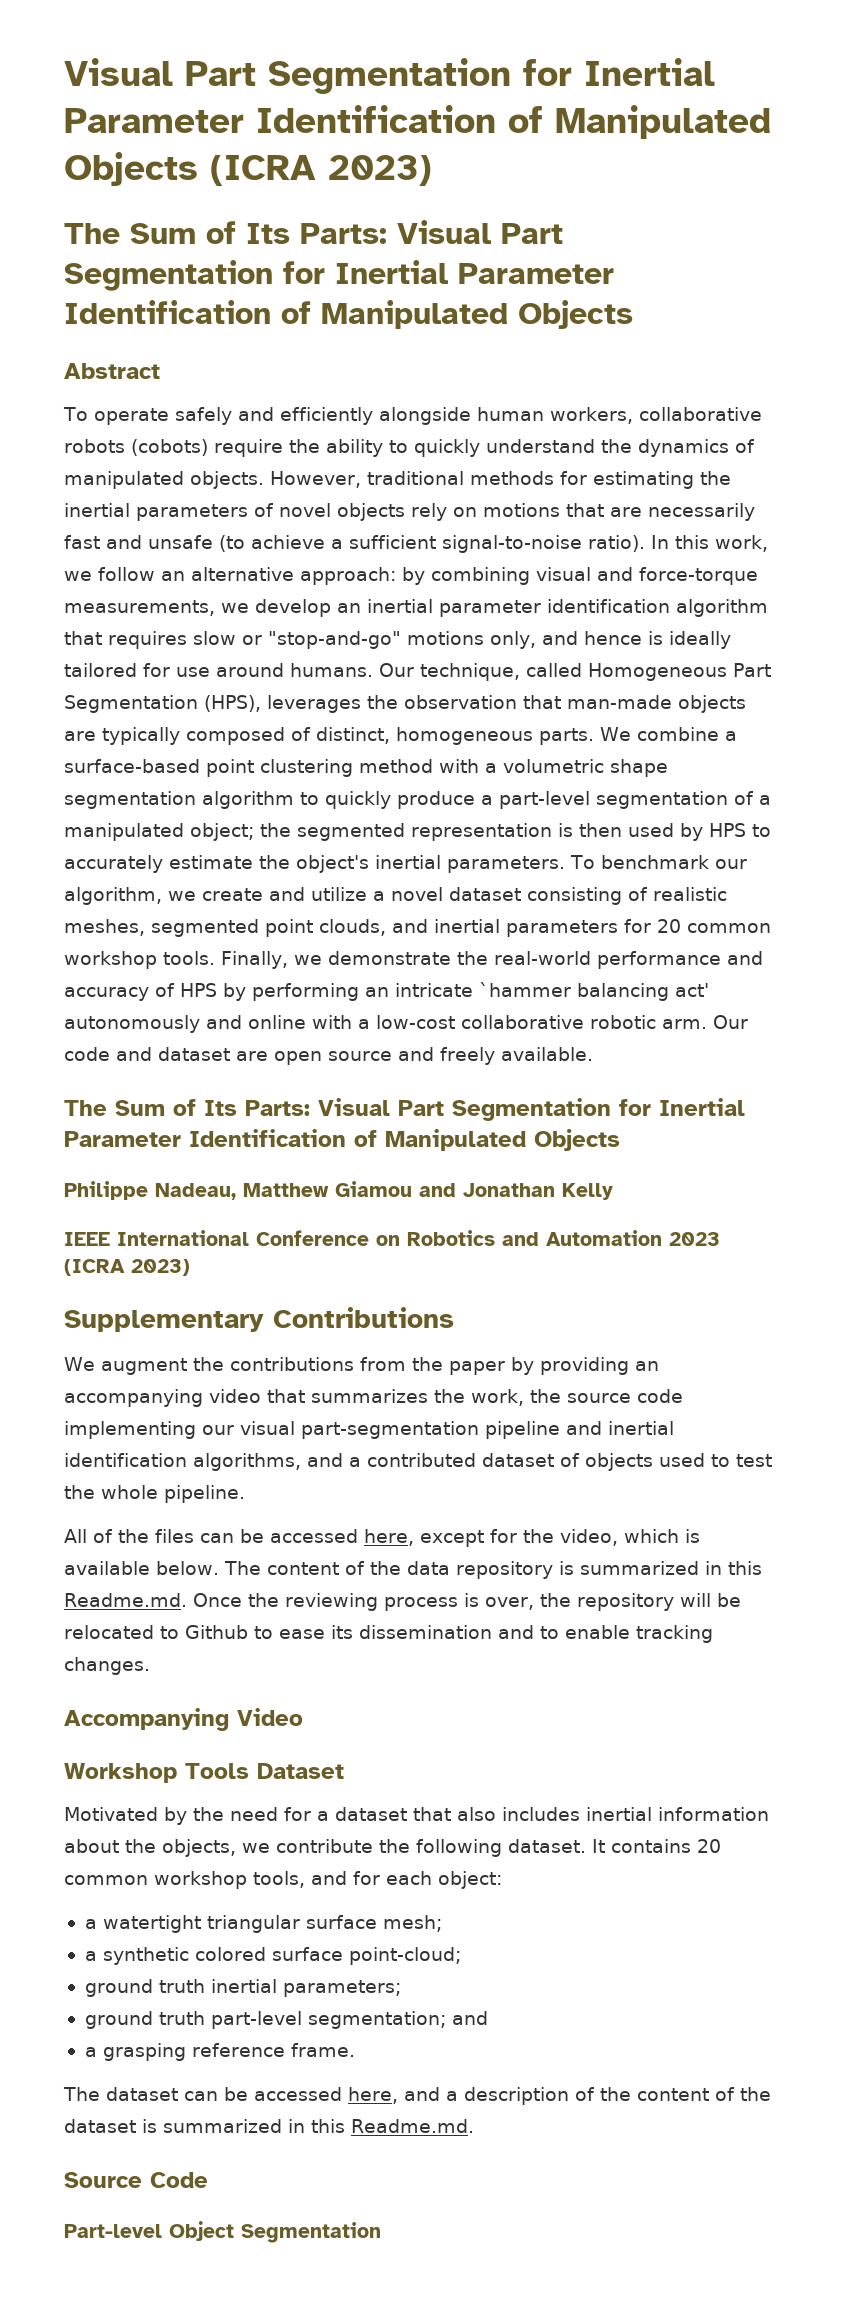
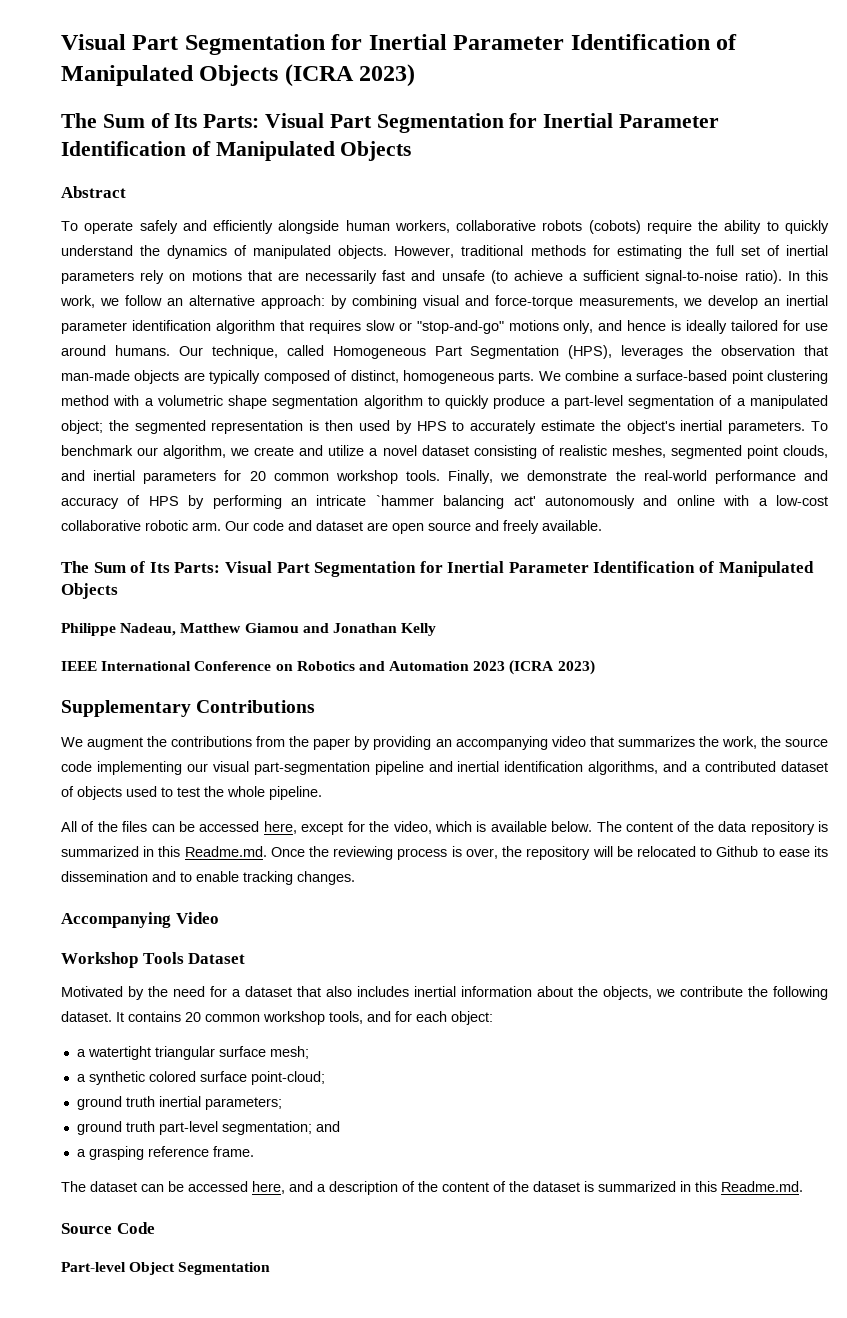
[64,503,405,521] inertial parameters of novel objects -> [715,245,829,256] [61,271,134,284] full set of inertial parameters

